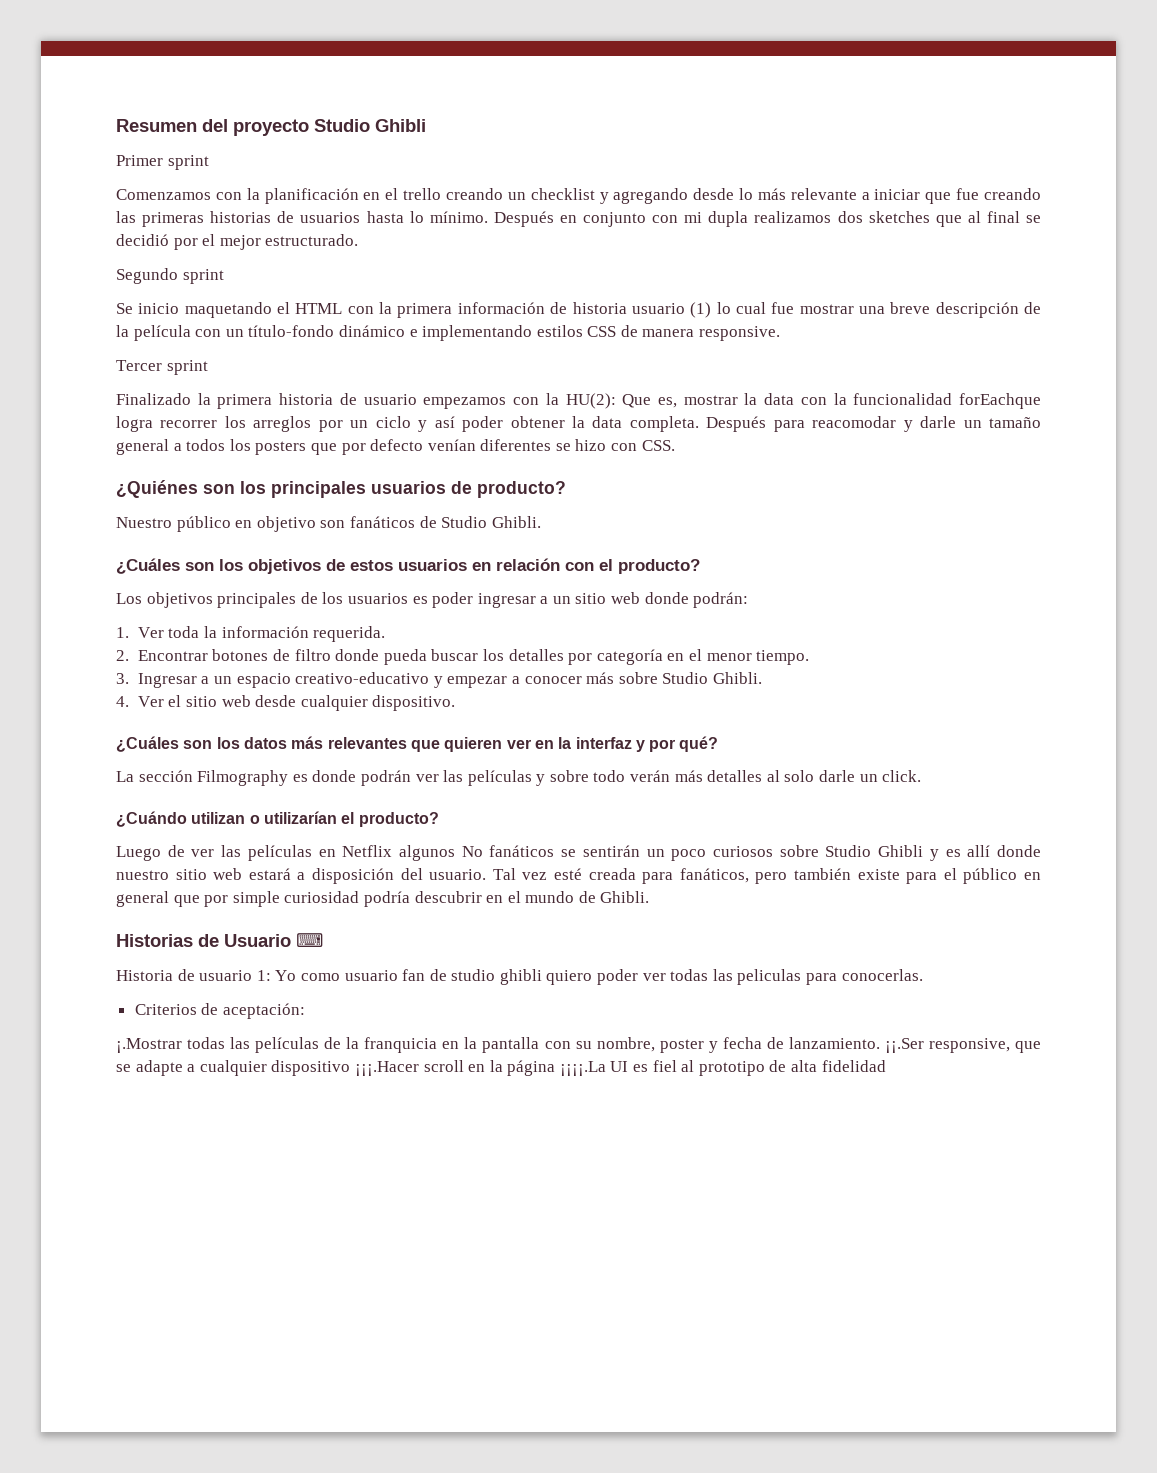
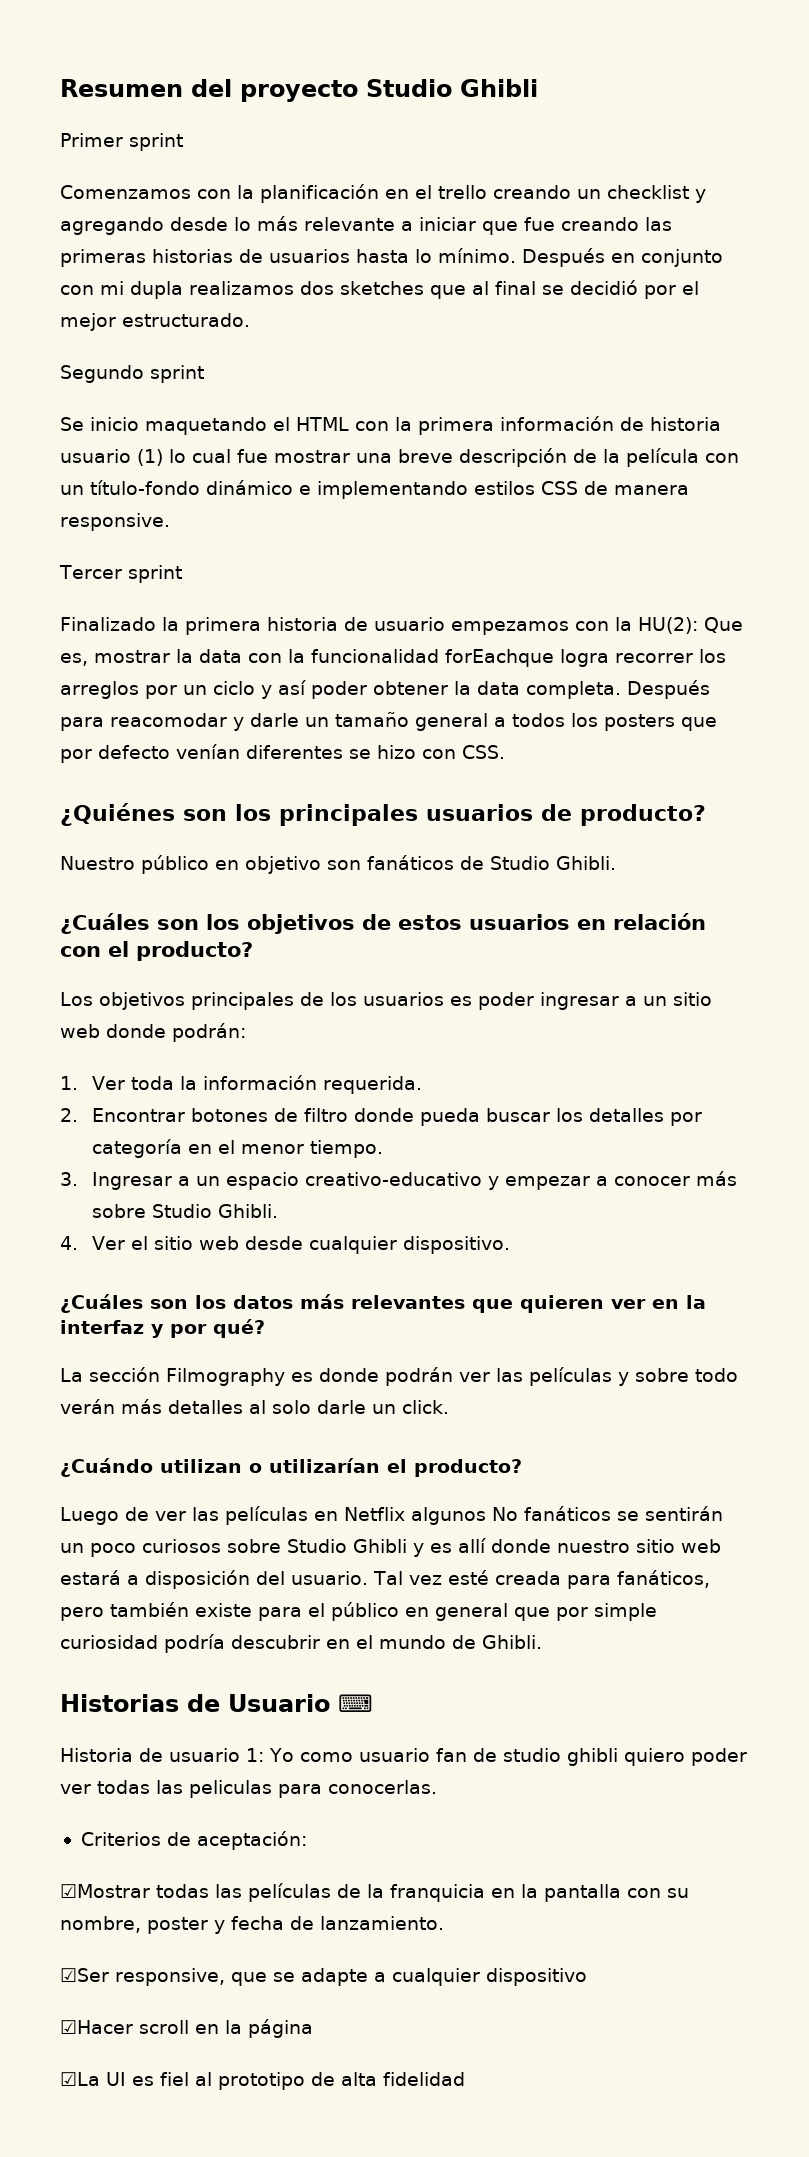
[116,1038,182,1053] ¡.Mostrar -> [60,1884,150,1898] ☑Mostrar
[884,1038,924,1053] ¡¡.Ser -> [60,1968,109,1982] // ☑Ser
[354,1061,419,1076] ¡¡¡.Hacer -> [60,2020,133,2034] // ☑Hacer
[559,1061,606,1076] ¡¡¡¡.La -> [60,2072,100,2086] // ☑La

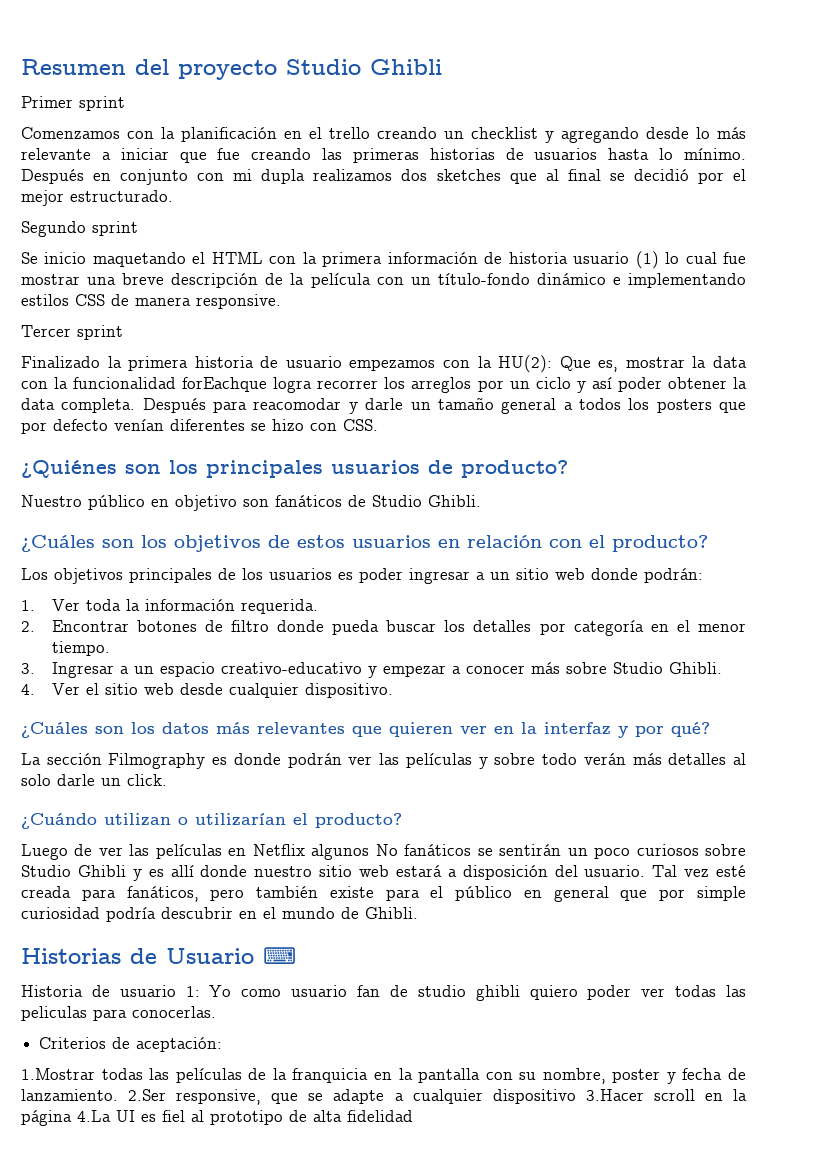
[60,1884,150,1898] ☑Mostrar -> [21,1068,95,1080] 1.Mostrar
[60,1968,109,1982] // ☑Ser -> [128,1089,167,1101] 2.Ser
[60,2020,133,2034] // ☑Hacer -> [585,1089,644,1101] 3.Hacer
[60,2072,100,2086] // ☑La -> [77,1110,111,1122] 4.La

